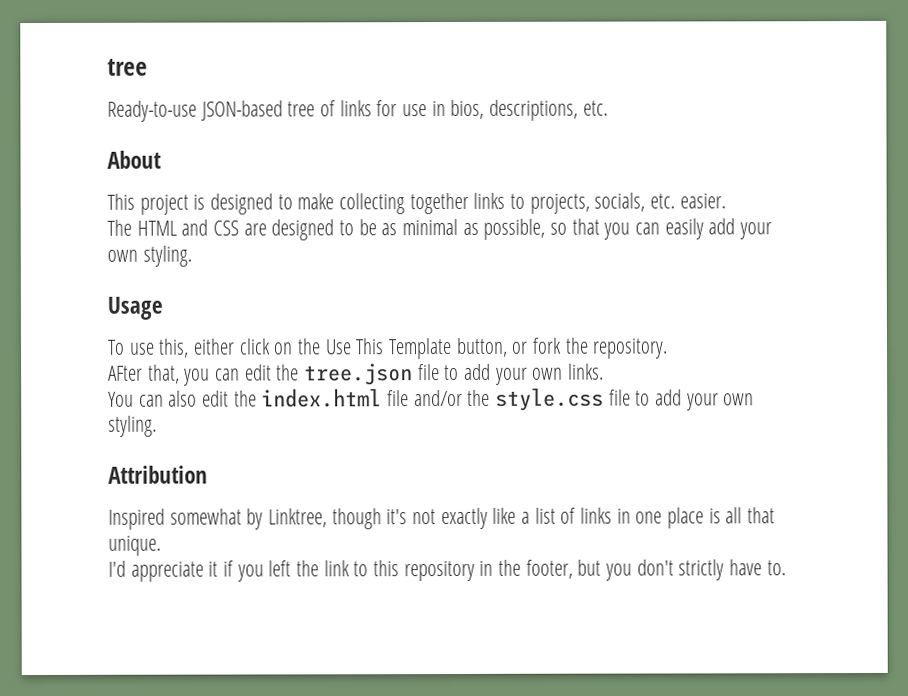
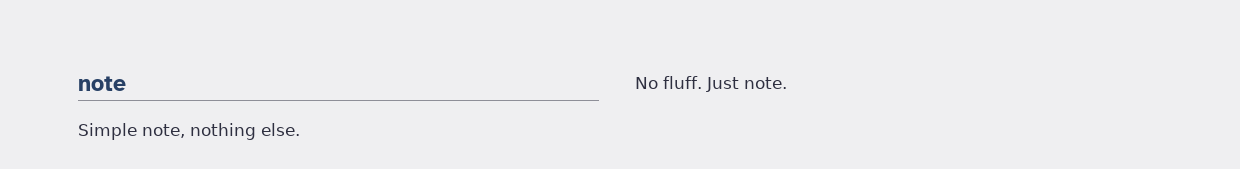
[107,58,148,76] [107,99,608,122] [107,150,161,169] [107,192,726,215] [107,218,773,241] [107,245,192,267] [107,296,163,320] [107,337,669,360] [108,363,605,386] [108,387,755,411] [108,415,157,437] [108,465,208,484] [108,507,776,530] [108,535,161,556] [108,559,786,582] tree // Ready-to-use JSON-based tree of links for use in bios, descriptions, etc. // About // This project is designed to make collecting together links to projects, socials, etc. easier. // The HTML and CSS are designed to be as minimal as possible, so that you can easily add your own styling. // Usage // To use this, either click on the Use This Template button, or fork the repository. // AFter that, you can edit the tree.json file to add your own links. // You can also edit the index.html file and/or the style.css file to add your own styling. // Attribution // Inspired somewhat by Linktree, though it's not exactly like a list of links in one place is all that unique. // I'd appreciate it if you left the link to this repository in the footer, but you don't strictly have to. -> [78,76,126,91] [78,123,300,140] [635,76,787,92] note // Simple note, nothing else. // No fluff. Just note.

